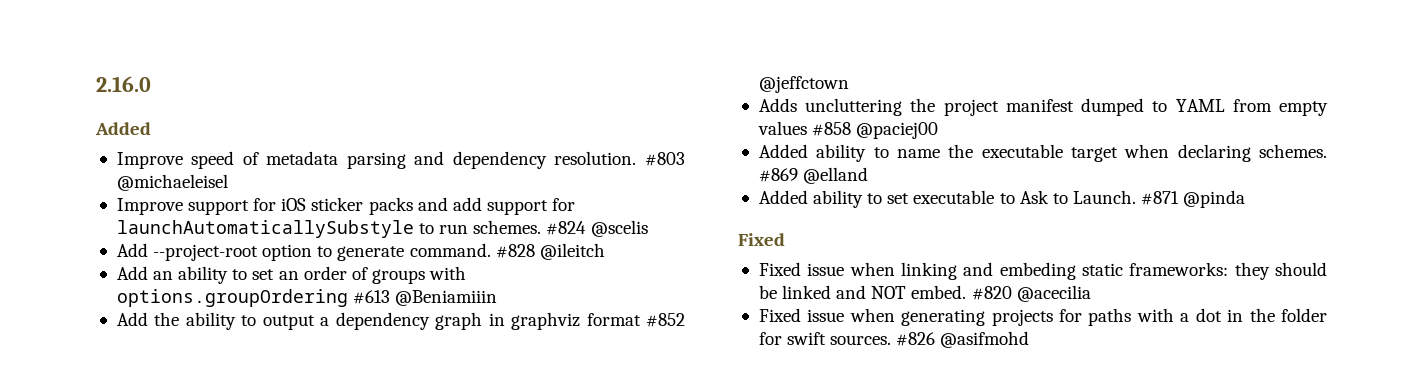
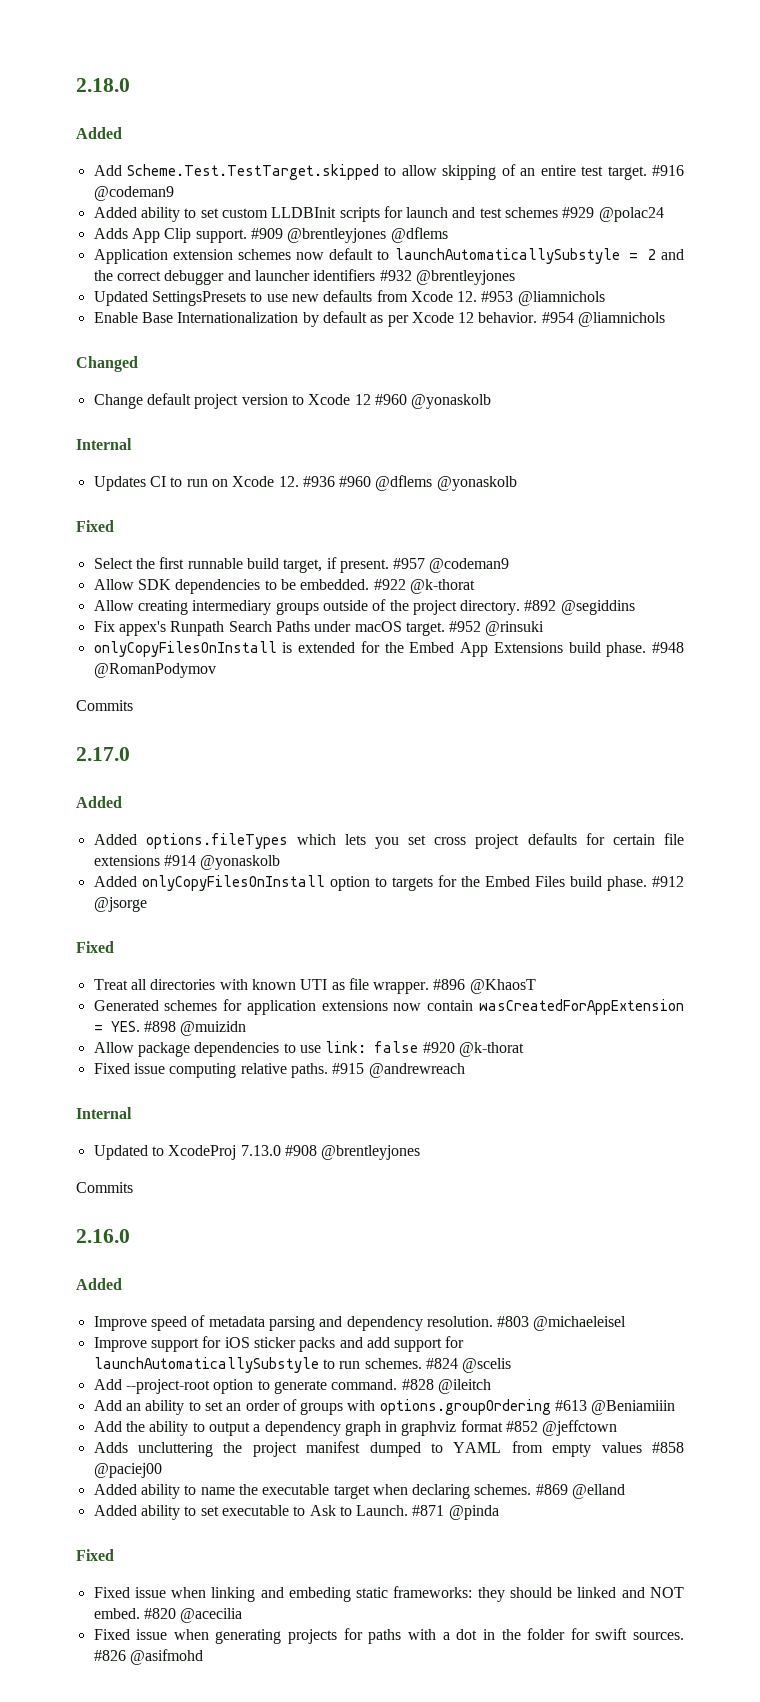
(96, 84) none -> [76,78,130,92] [76,127,122,139] [93,164,684,180] [93,186,174,201] [93,206,664,222] [93,227,448,243] [93,248,684,264] [93,269,515,285] [93,290,605,306] [93,311,666,327] [76,356,138,372] [93,393,492,409] [76,438,132,450] [93,475,517,491] [76,520,114,532] [93,557,510,573] [93,579,475,594] [93,599,635,615] [93,621,545,636] [93,641,684,657] [93,663,216,678] [76,700,133,711] [76,747,130,761] [76,796,122,808] [93,833,684,849] [93,855,281,870] [93,875,684,891] [93,897,147,912] [76,941,114,953] [93,978,536,994] [93,999,684,1015] [93,1021,247,1036] [93,1041,524,1057] [93,1063,465,1078] [76,1107,132,1119] [93,1145,421,1160] [76,1182,133,1193] 2.18.0 // Added // Add Scheme.Test.TestTarget.skipped to allow skipping of an entire test target. #916 @codeman9 // Added ability to set custom LLDBInit scripts for launch and test schemes #929 @polac24 // Adds App Clip support. #909 @brentleyjones @dflems // Application extension schemes now default to launchAutomaticallySubstyle = 2 and the correct debugger and launcher identifiers #932 @brentleyjones // Updated SettingsPresets to use new defaults from Xcode 12. #953 @liamnichols // Enable Base Internationalization by default as per Xcode 12 behavior. #954 @liamnichols // Changed // Change default project version to Xcode 12 #960 @yonaskolb // Internal // Updates CI to run on Xcode 12. #936 #960 @dflems @yonaskolb // Fixed // Select the first runnable build target, if present. #957 @codeman9 // Allow SDK dependencies to be embedded. #922 @k-thorat // Allow creating intermediary groups outside of the project directory. #892 @segiddins // Fix appex's Runpath Search Paths under macOS target. #952 @rinsuki // onlyCopyFilesOnInstall is extended for the Embed App Extensions build phase. #948 @RomanPodymov // Commits // 2.17.0 // Added // Added options.fileTypes which lets you set cross project defaults for certain file extensions #914 @yonaskolb // Added onlyCopyFilesOnInstall option to targets for the Embed Files build phase. #912 @jsorge // Fixed // Treat all directories with known UTI as file wrapper. #896 @KhaosT // Generated schemes for application extensions now contain wasCreatedForAppExtension = YES. #898 @muizidn // Allow package dependencies to use link: false #920 @k-thorat // Fixed issue computing relative paths. #915 @andrewreach // Internal // Updated to XcodeProj 7.13.0 #908 @brentleyjones // Commits //

